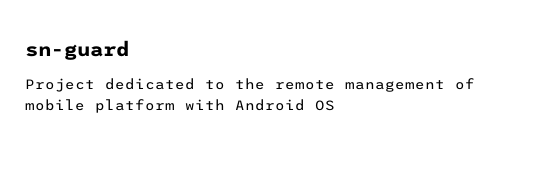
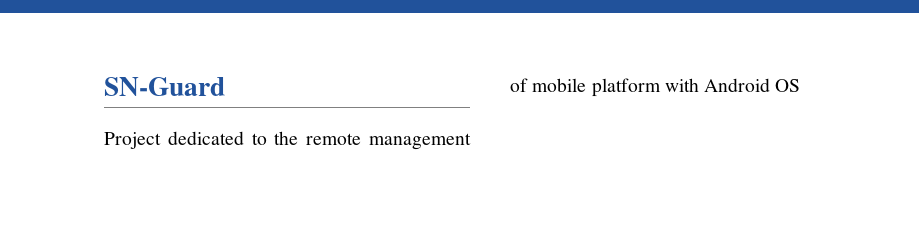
[25,40,129,60] sn-guard -> [104,77,225,96] SN-Guard

